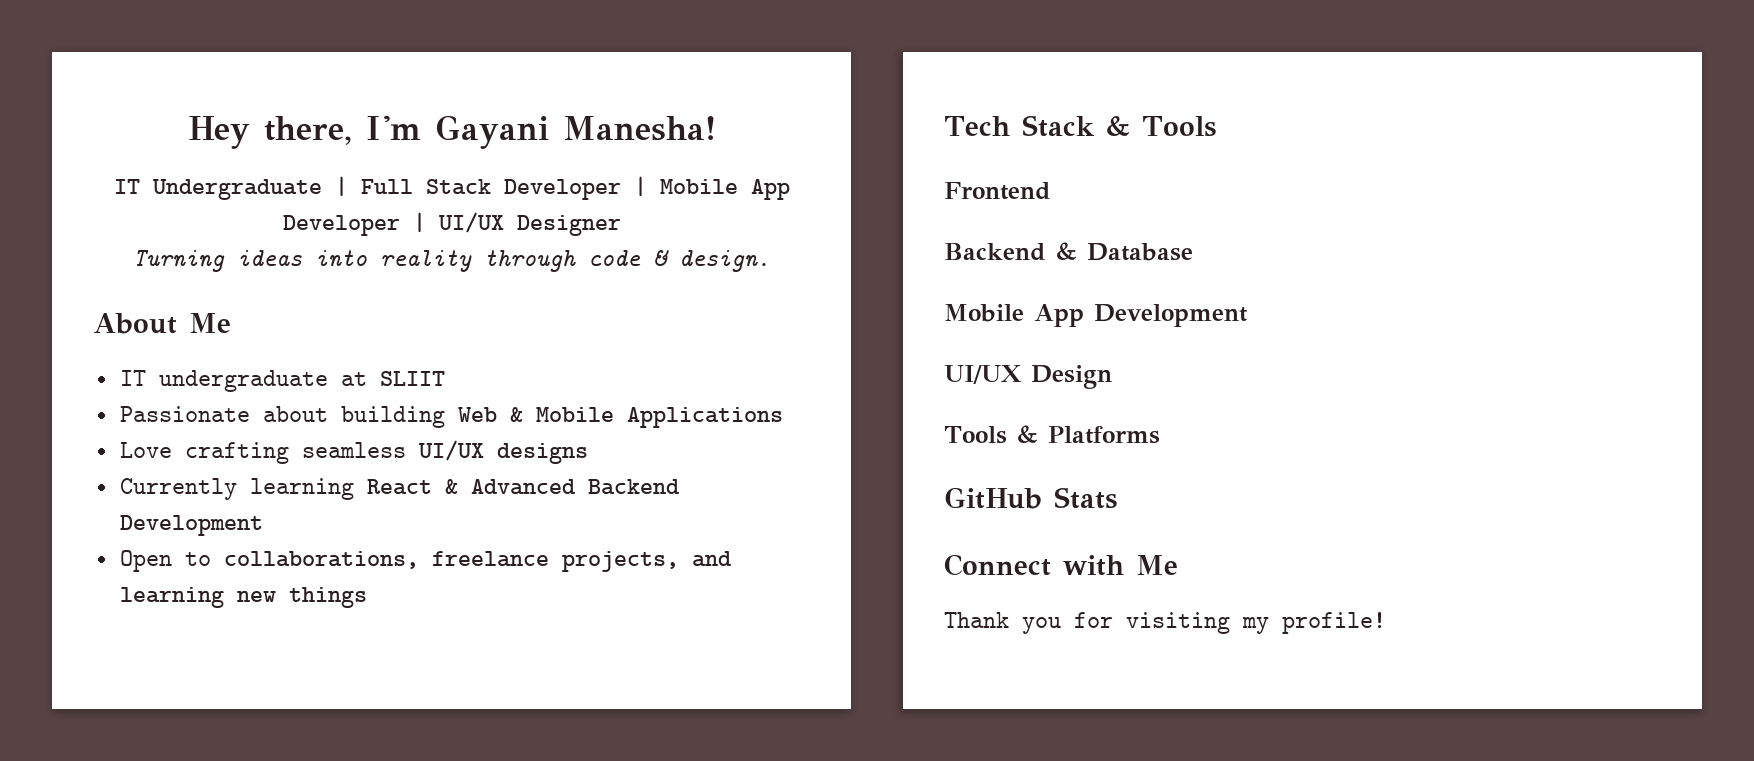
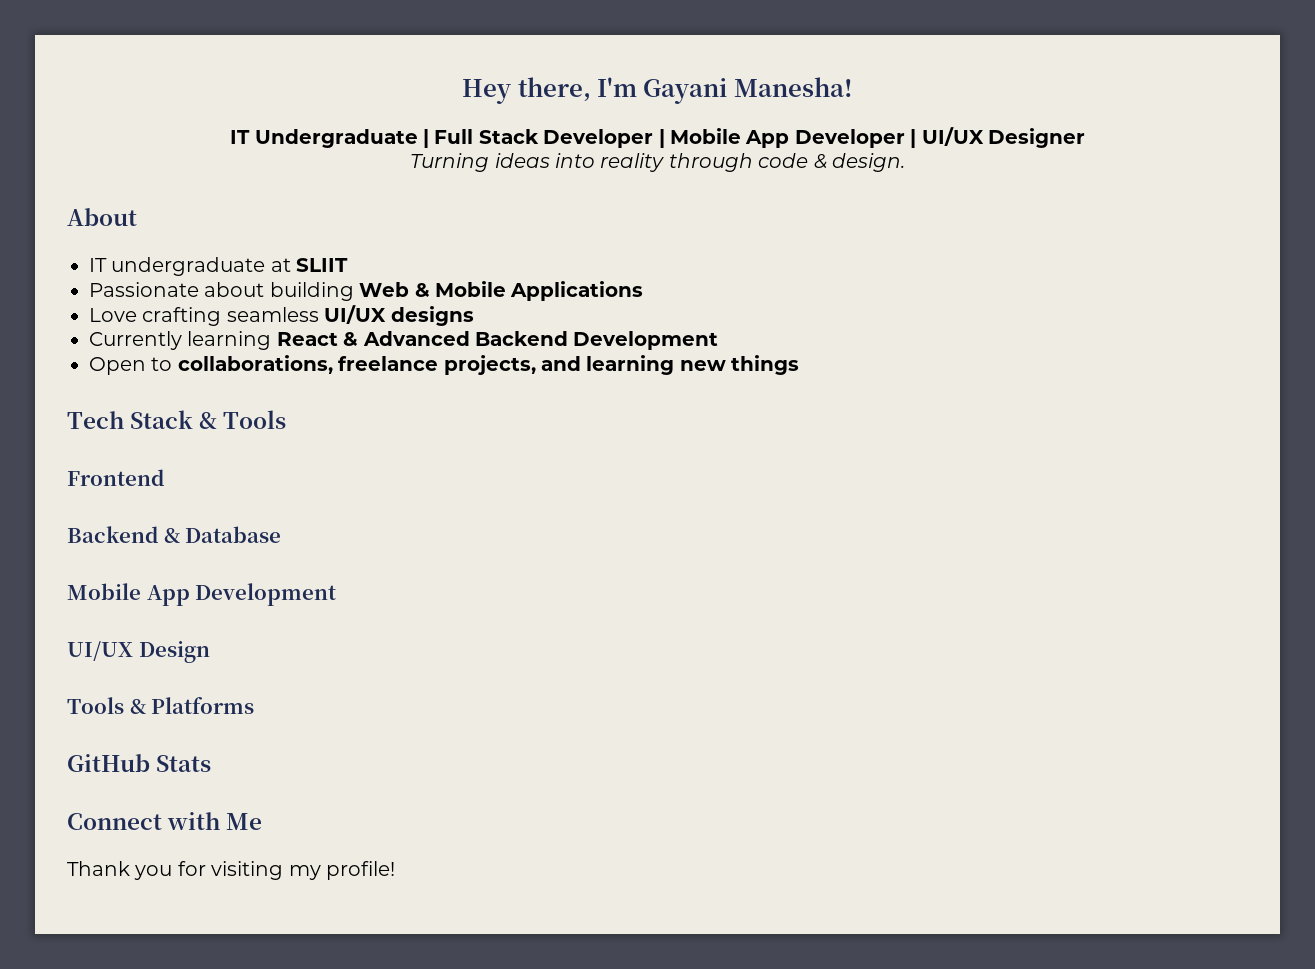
[189,313,231,333] Me -> (137, 217) none

